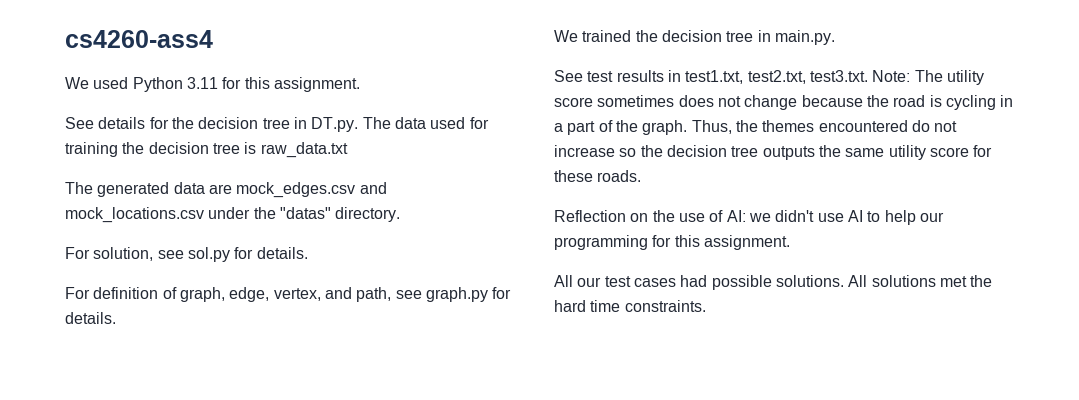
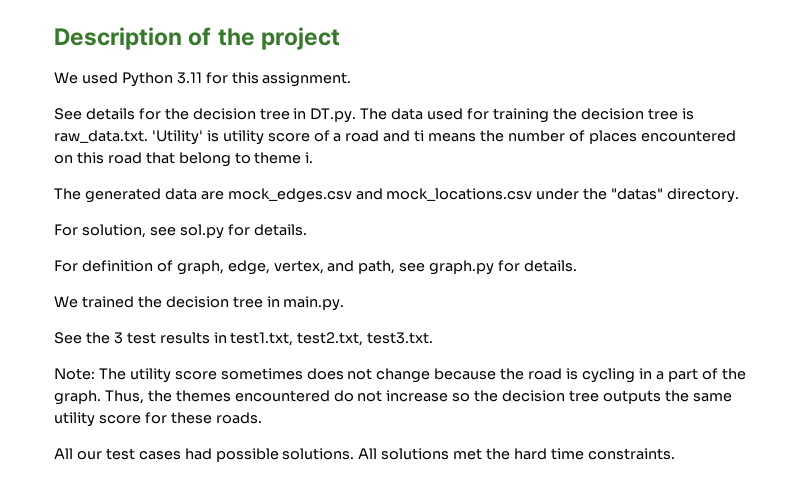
[65,30,213,48] cs4260-ass4 -> [54,27,341,50] Description of the project
[260,142,348,158] raw_data.txt -> [54,130,736,145] [54,152,314,167] raw_data.txt. 'Utility' is utility score of a road and ti means the number of places encountered on this road that belong to theme i.
(583, 76) none -> [85,332,123,344] the 3
(868, 76) none -> (434, 338) //
[554,210,944,225] [554,235,790,250] // Reflection on the use of AI: we didn't use AI to help our programming for this assignment. -> (262, 418) none

